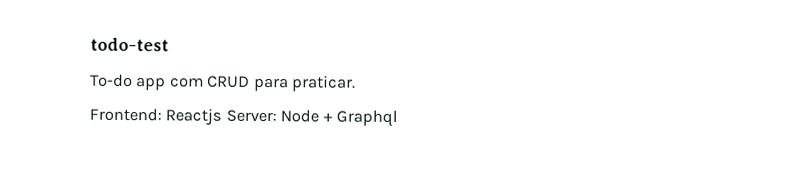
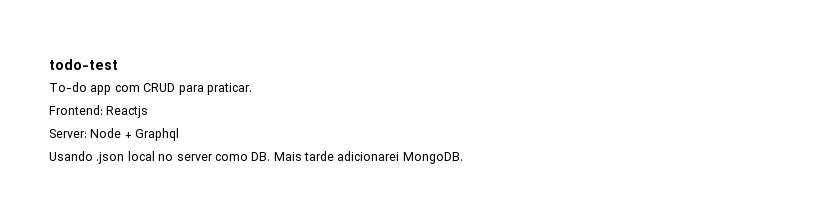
(223, 117) none -> (149, 112) //
(399, 118) none -> [49,151,463,164] // Usando .json local no server como DB. Mais tarde adicionarei MongoDB.

